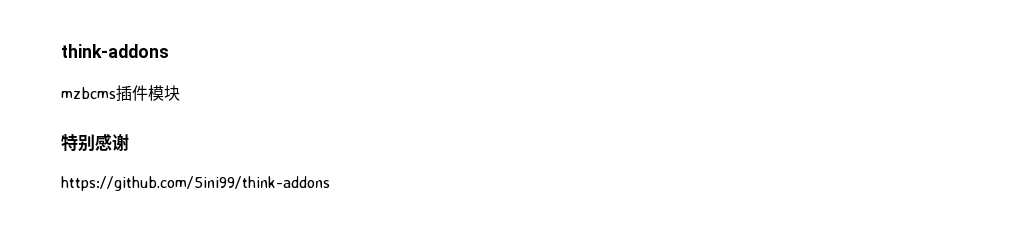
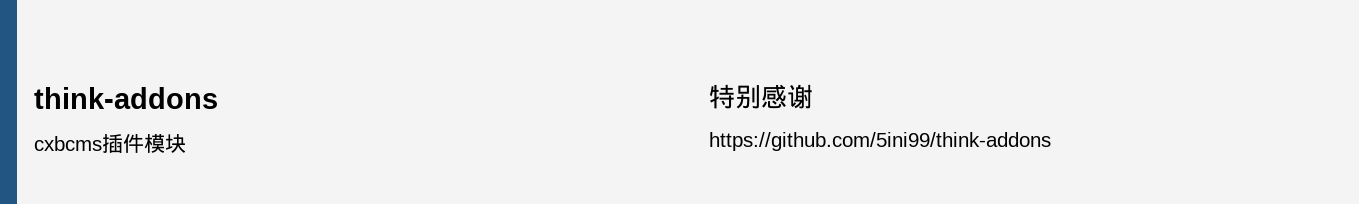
[61,87,116,99] mzbcms -> [34,136,102,151] cxbcms

